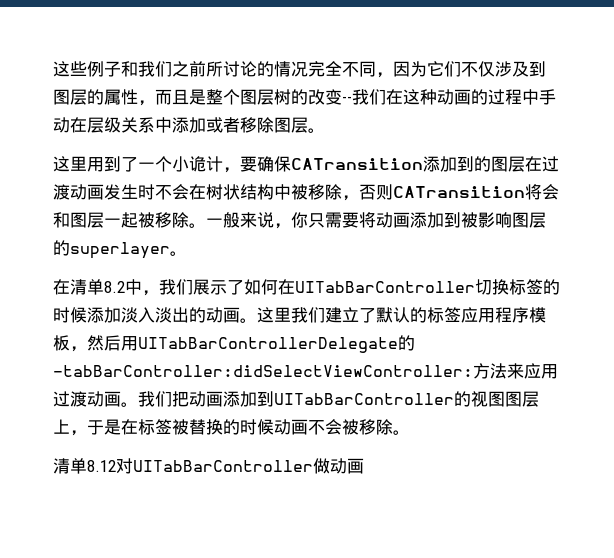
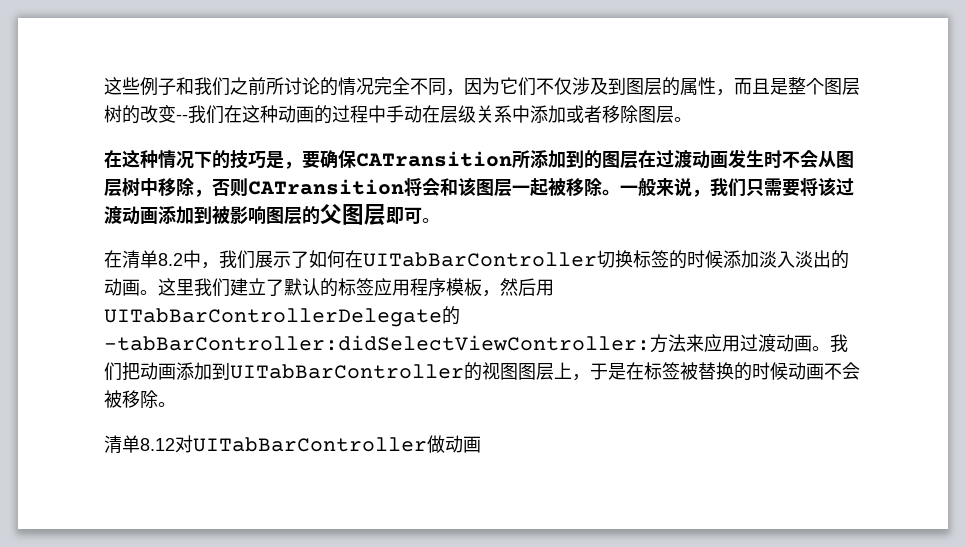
[53,156,223,172] 这里用到了一个小诡计 -> [104,149,284,169] 在这种情况下的技巧是
(423, 164) none -> [512,150,530,168] 所
[189,184,308,200] 在树状结构中被 -> [818,151,854,168] [104,178,158,197] 从图层树中
(70, 220) none -> [458,177,476,196] 该
[291,212,308,228] 你 -> [710,178,746,196] 我们
(376, 220) none -> [818,177,854,196] [104,206,122,224] 该过渡
[70,242,170,259] superlayer -> [320,204,422,226] 父图层即可

